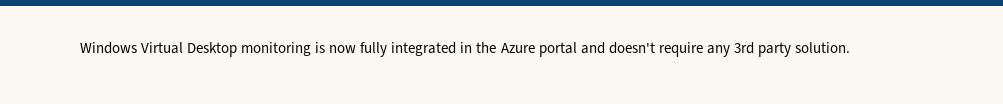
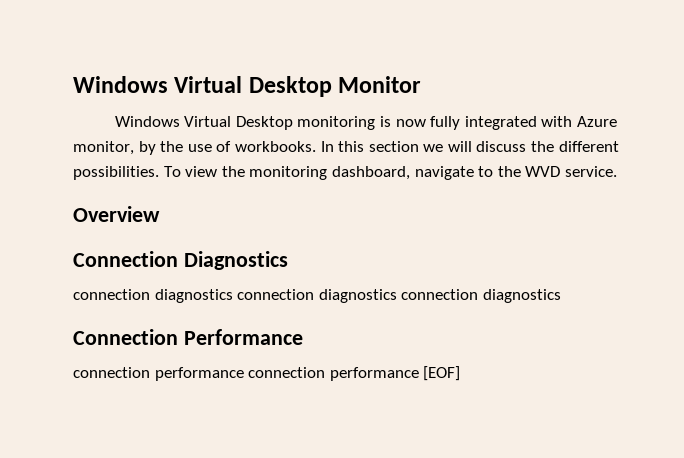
[80,42,238,57] Windows Virtual Desktop -> [73,76,422,97] [114,116,293,130] Windows Virtual Desktop Monitor // Windows Virtual Desktop
[460,42,850,57] in the Azure portal and doesn't require any 3rd party solution. -> [541,116,617,127] [73,141,619,155] [73,166,617,180] [73,206,160,222] [73,251,288,270] [73,289,561,303] [73,329,303,345] [73,366,461,381] with Azure monitor, by the use of workbooks. In this section we will discuss the different possibilities. To view the monitoring dashboard, navigate to the WVD service. // Overview // Connection Diagnostics // connection diagnostics connection diagnostics connection diagnostics // Connection Performance // connection performance connection performance [EOF]

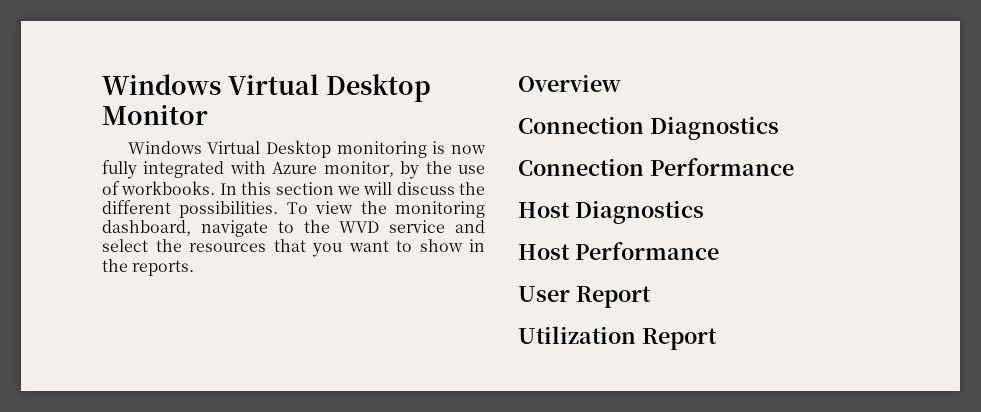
[564,166,617,177] [73,206,160,222] [73,251,288,270] [73,289,561,303] [73,329,303,345] [73,366,461,381] service. // Overview // Connection Diagnostics // connection diagnostics connection diagnostics connection diagnostics // Connection Performance // connection performance connection performance [EOF] -> [389,220,485,233] [102,239,485,257] [102,259,195,276] [518,74,621,92] [518,116,779,140] [518,158,794,176] [518,200,704,224] [518,242,719,260] [518,286,651,308] [518,326,717,350] service and select the resources that you want to show in the reports. // Overview // Connection Diagnostics // Connection Performance // Host Diagnostics // Host Performance // User Report // Utilization Report

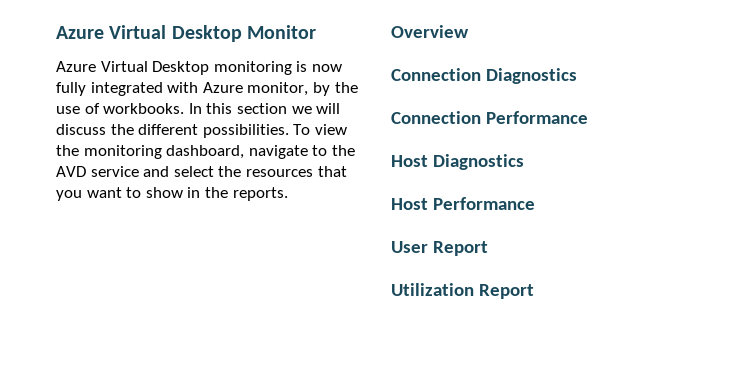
[102,74,221,95] Windows -> [56,26,104,39] Azure
[127,141,202,154] Windows -> [56,61,96,72] Azure
[339,221,380,233] WVD -> [56,166,86,177] AVD

